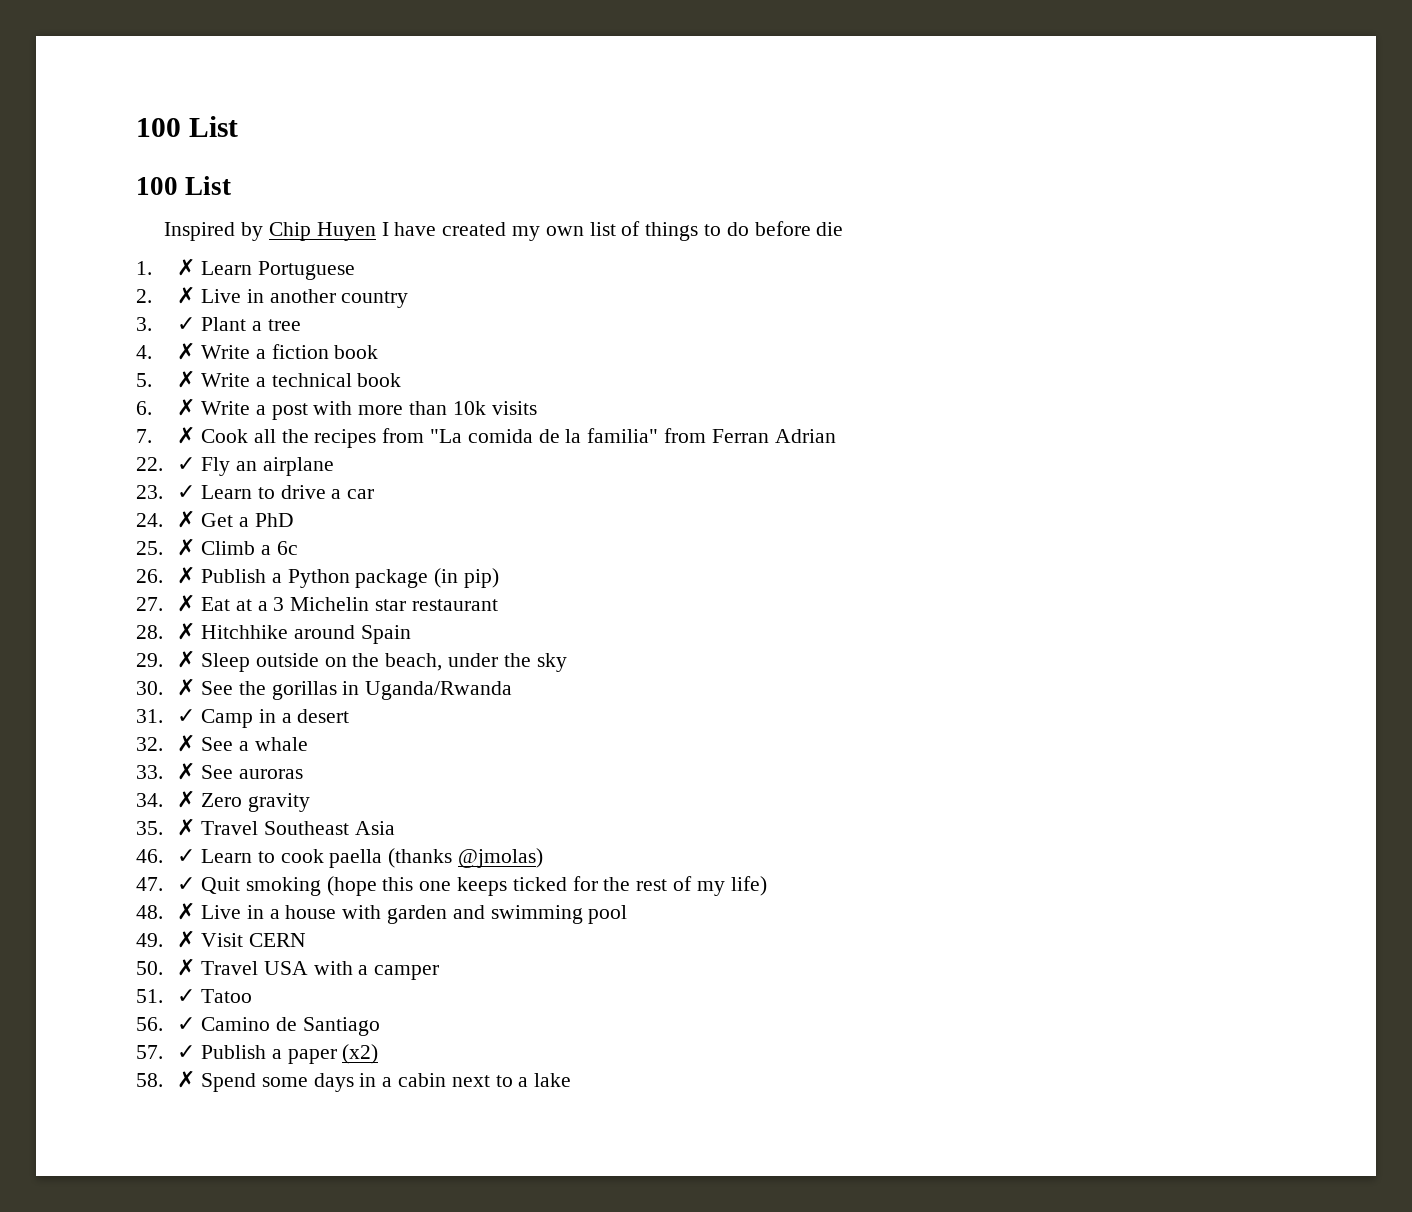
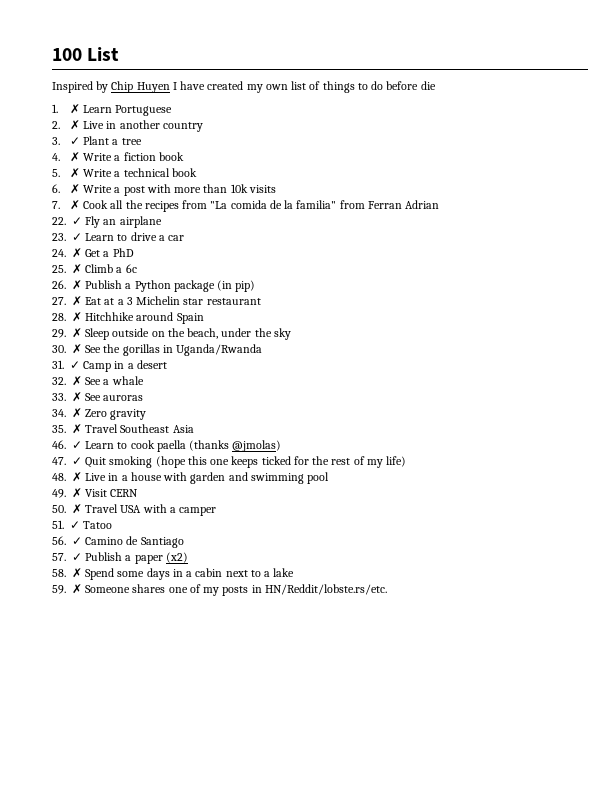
[136,116,238,137] [136,176,232,195] 100 List // 100 List -> [52,47,120,61] 100 List
(572, 1080) none -> [52,584,387,596] // 59. ✗ Someone shares one of my posts in HN/Reddit/lobste.rs/etc.

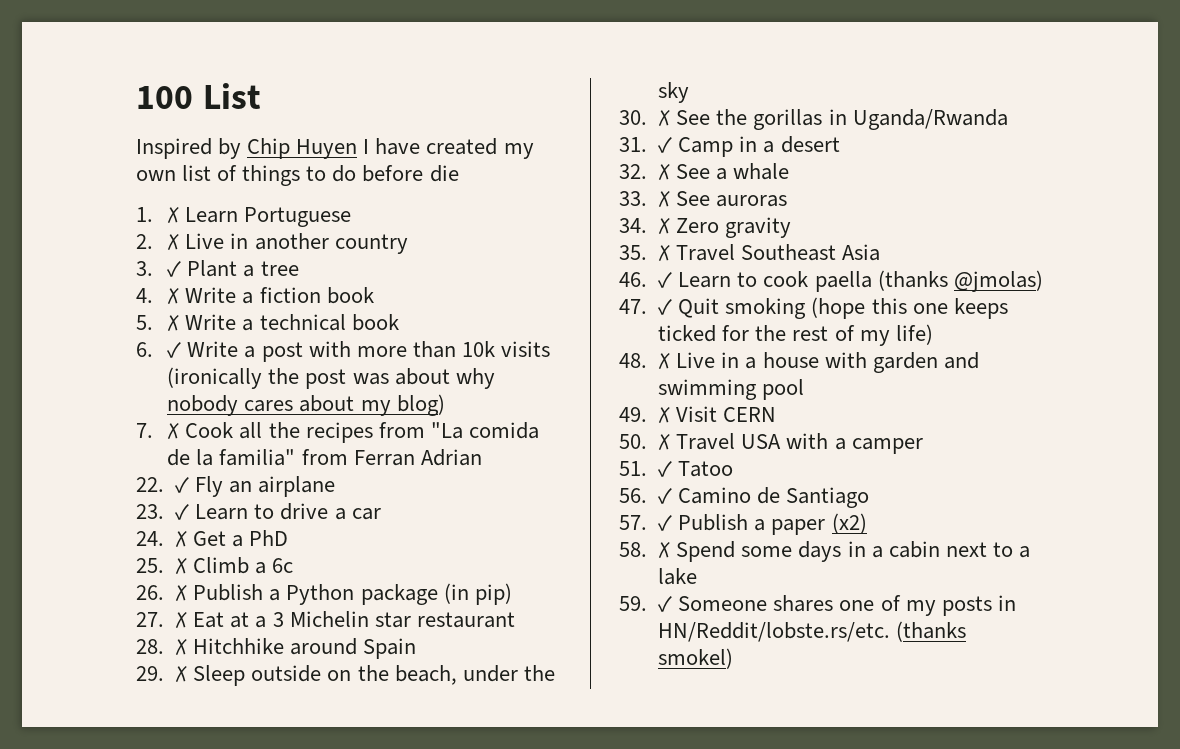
[69,184,80,194] ✗ -> [167,342,182,358] ✓
(276, 189) none -> [167,367,495,389] [167,394,445,416] (ironically the post was about why nobody cares about my blog)
[72,584,82,594] ✗ -> [658,596,673,612] ✓
(387, 589) none -> [896,621,967,642] [658,648,734,669] (thanks smokel)

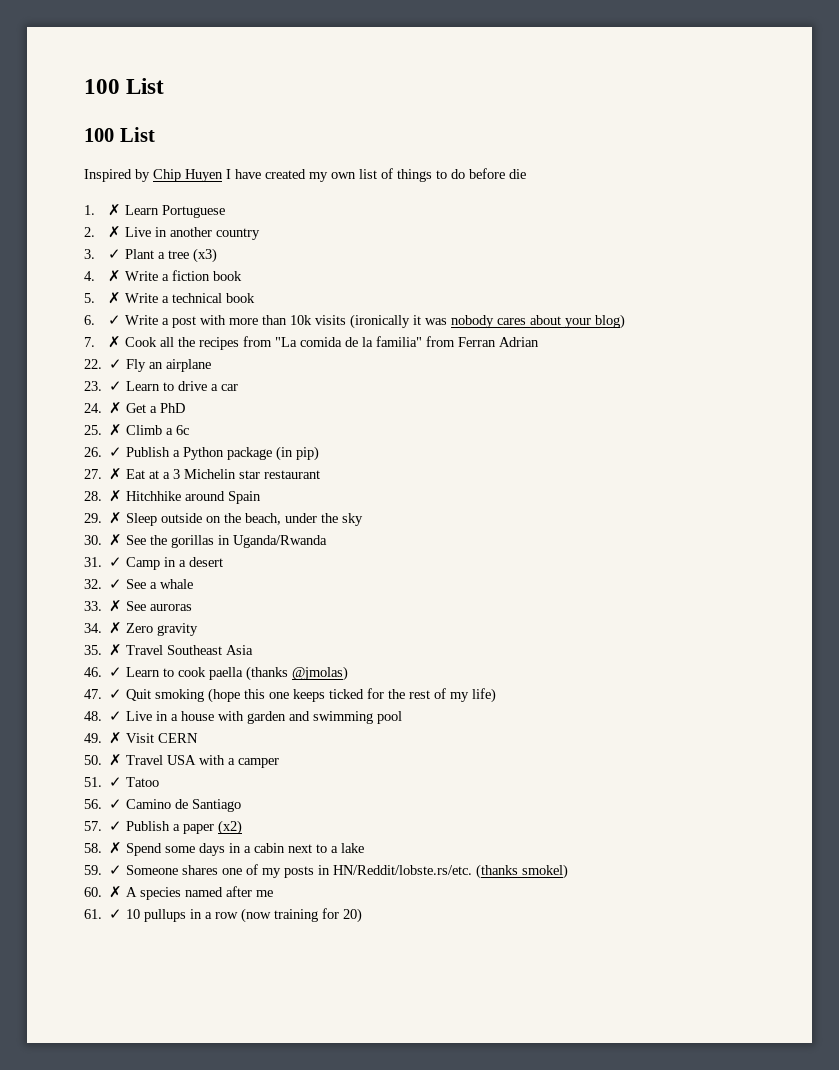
[136,83,261,109] 100 List -> [84,78,165,94] [84,127,155,142] 100 List // 100 List
(299, 268) none -> [193,248,218,263] (x3)
[268,368,495,389] the post was about why -> [413,315,448,325] it was
[360,400,391,416] my -> [565,318,592,328] your
[175,585,188,601] ✗ -> [109,447,123,457] ✓
[658,164,671,180] ✗ -> [109,579,123,589] ✓
[658,353,671,369] ✗ -> [109,711,123,721] ✓
(734, 658) none -> [84,886,274,900] [84,908,363,923] // 60. ✗ A species named after me // 61. ✓ 10 pullups in a row (now training for 20)

